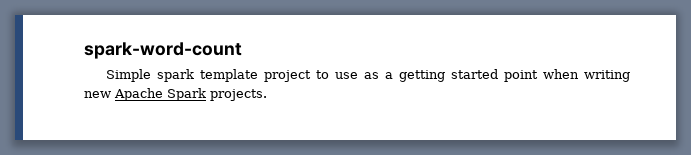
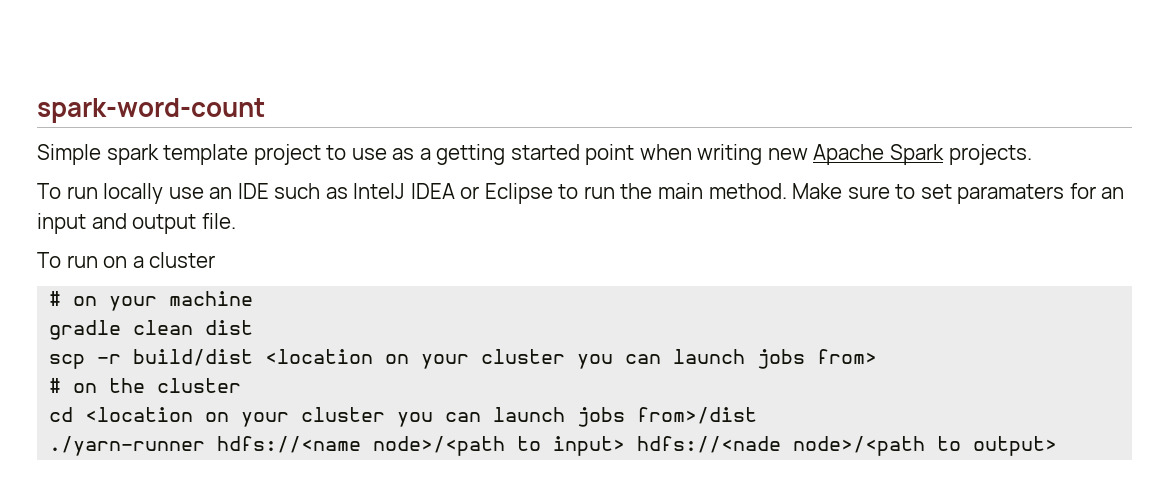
(267, 95) none -> [37,183,1125,204] [37,213,236,234] [37,252,216,268] [49,291,254,311] [49,320,254,340] [49,349,878,369] [49,378,242,393] [49,407,758,427] [49,436,1058,456] // To run locally use an IDE such as IntelJ IDEA or Eclipse to run the main method. Make sure to set paramaters for an input and output file. // To run on a cluster // # on your machine // gradle clean dist // scp -r build/dist <location on your cluster you can launch jobs from> // # on the cluster // cd <location on your cluster you can launch jobs from>/dist // ./yarn-runner hdfs://<name node>/<path to input> hdfs://<nade node>/<path to output>

